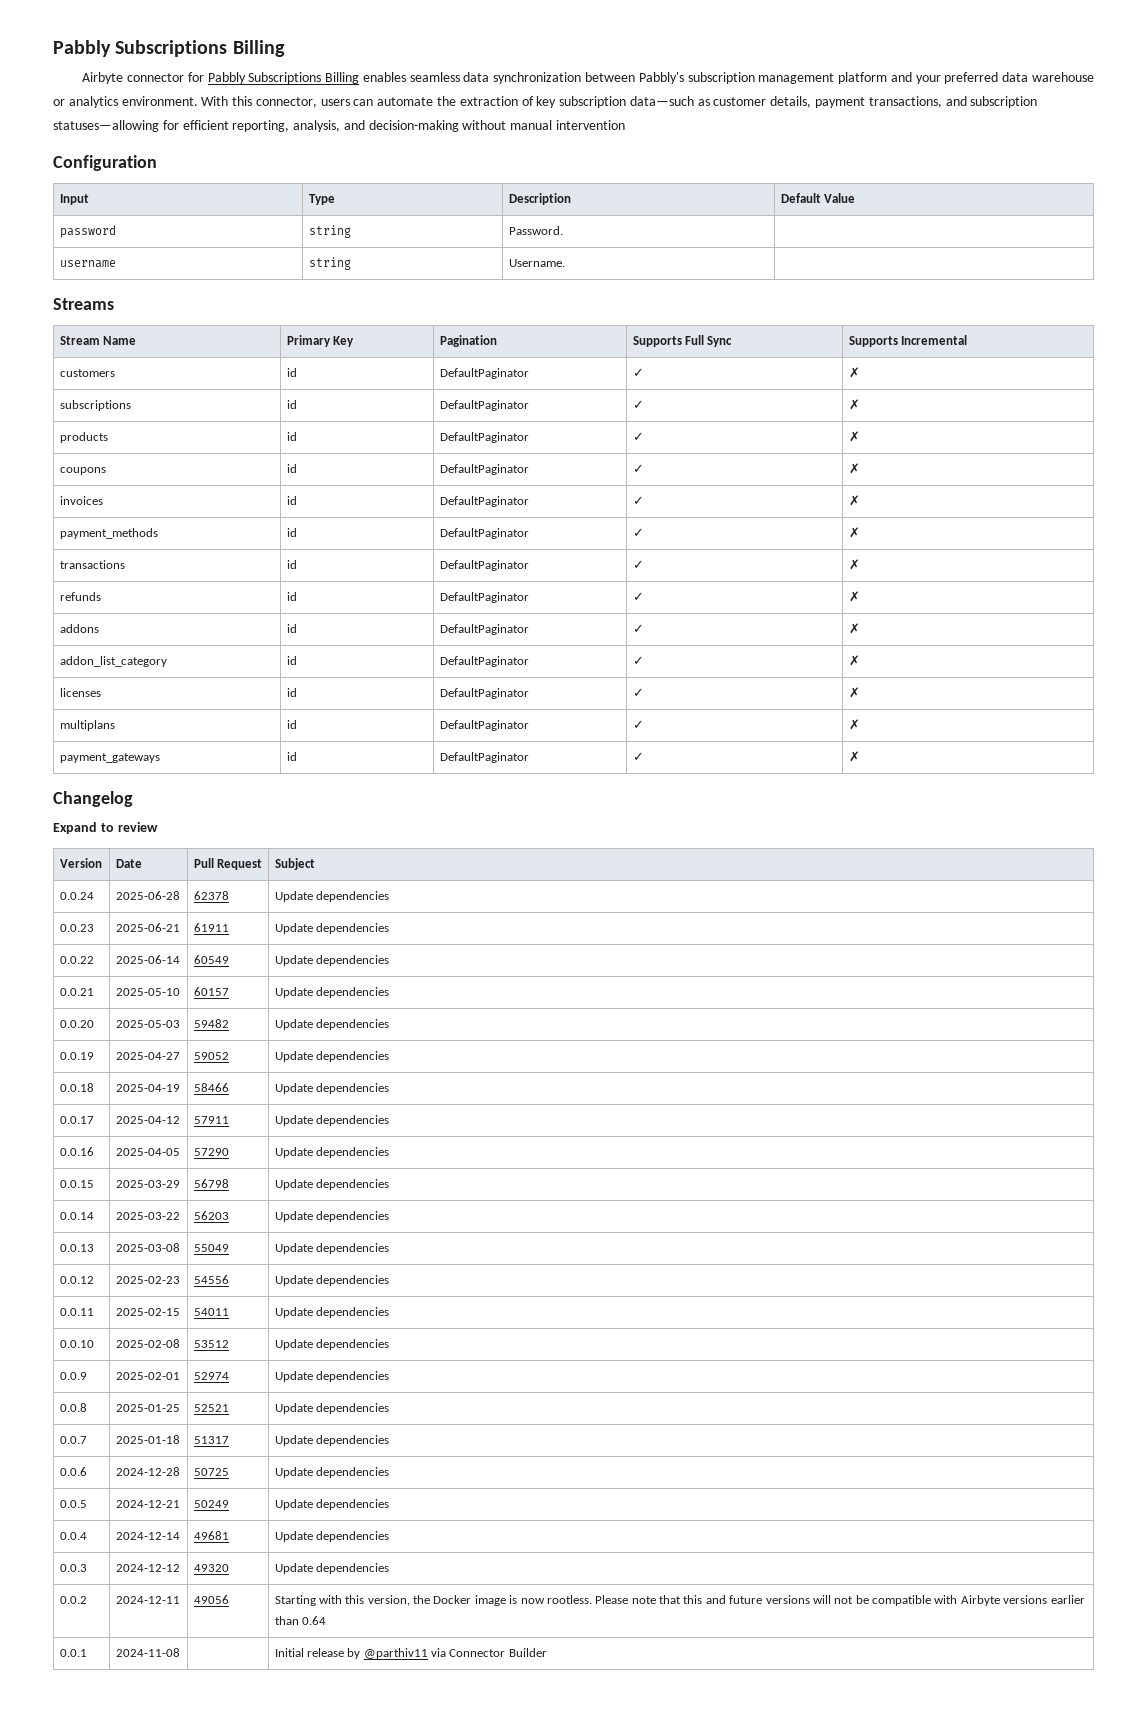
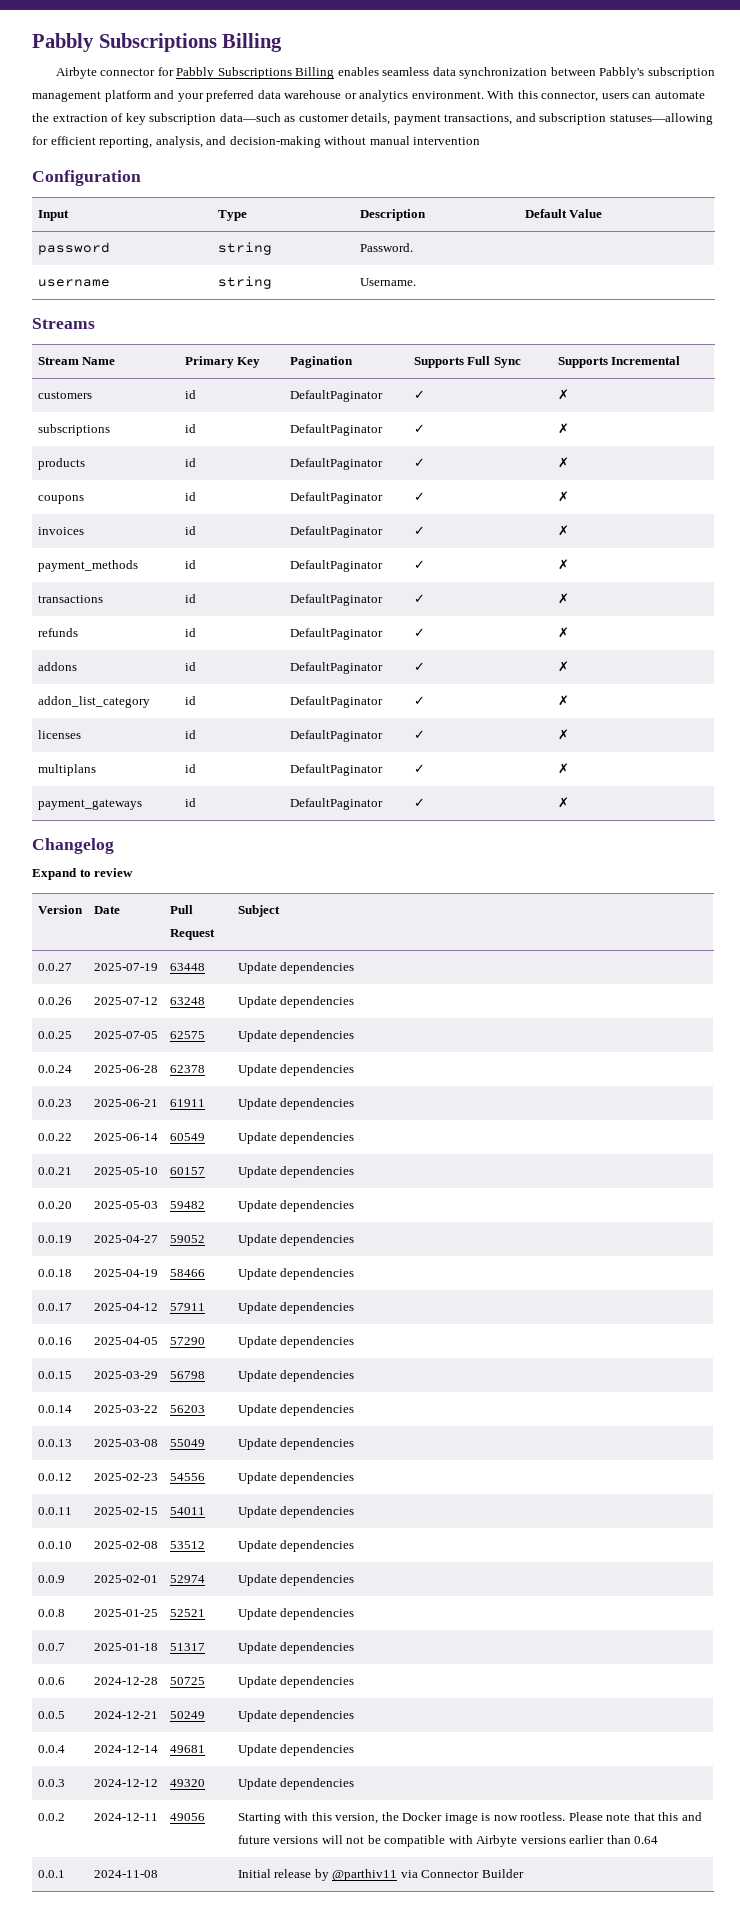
(315, 864) none -> [37,963,72,971] [93,963,158,971] [169,963,205,971] [237,962,355,974] [37,997,72,1005] [93,997,158,1005] [169,997,205,1005] [237,996,355,1008] [37,1031,72,1039] [93,1031,158,1039] [169,1031,205,1039] [237,1030,355,1042] // 0.0.27 | 2025-07-19 | 63448 | Update dependencies // 0.0.26 | 2025-07-12 | 63248 | Update dependencies // 0.0.25 | 2025-07-05 | 62575 | Update dependencies

